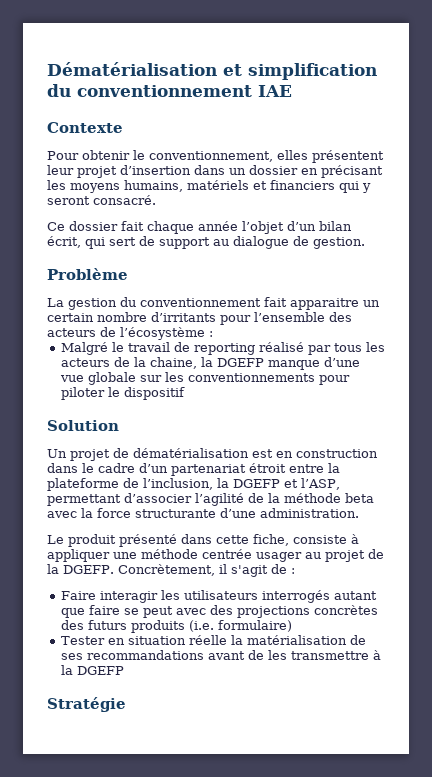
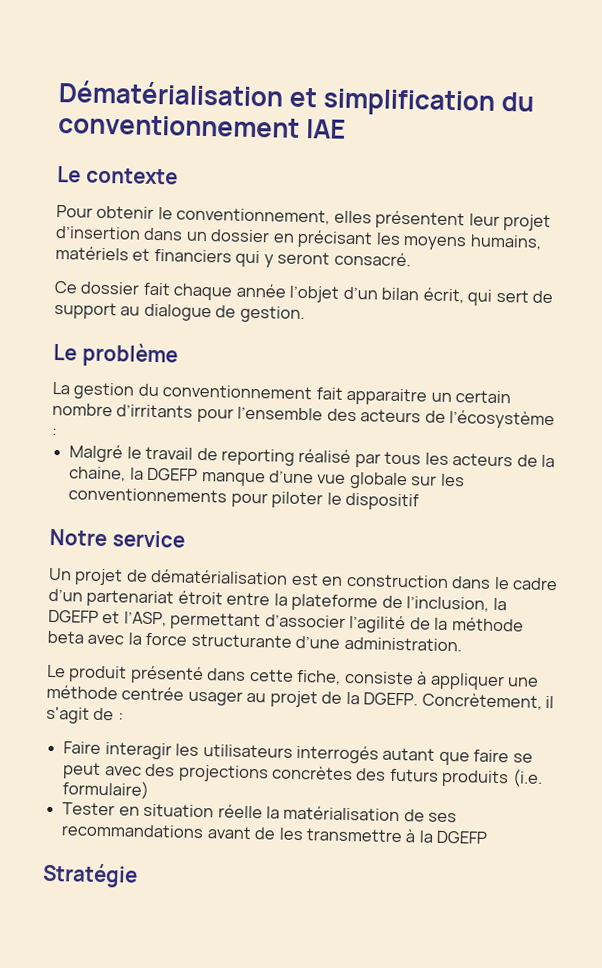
[47,122,123,133] Contexte -> [57,166,178,185] Le contexte
[47,268,128,280] Problème -> [53,342,178,368] Le problème
[47,420,119,431] Solution -> [49,528,186,548] Notre service

